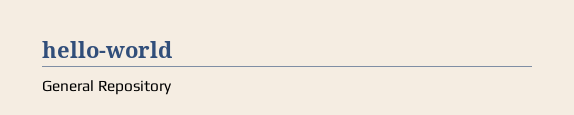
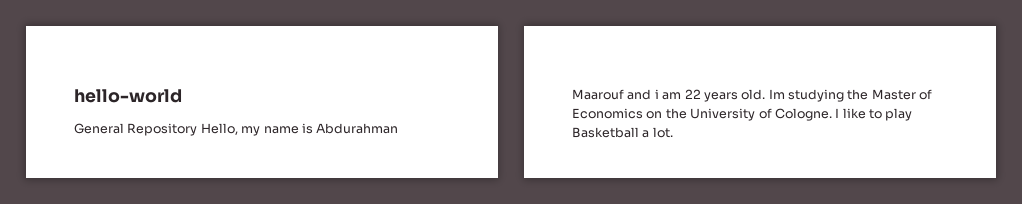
(173, 87) none -> [200,123,399,136] [572,89,933,102] [572,108,913,121] [572,127,673,138] Hello, my name is Abdurahman Maarouf and i am 22 years old. Im studying the Master of Economics on the University of Cologne. I like to play Basketball a lot.

